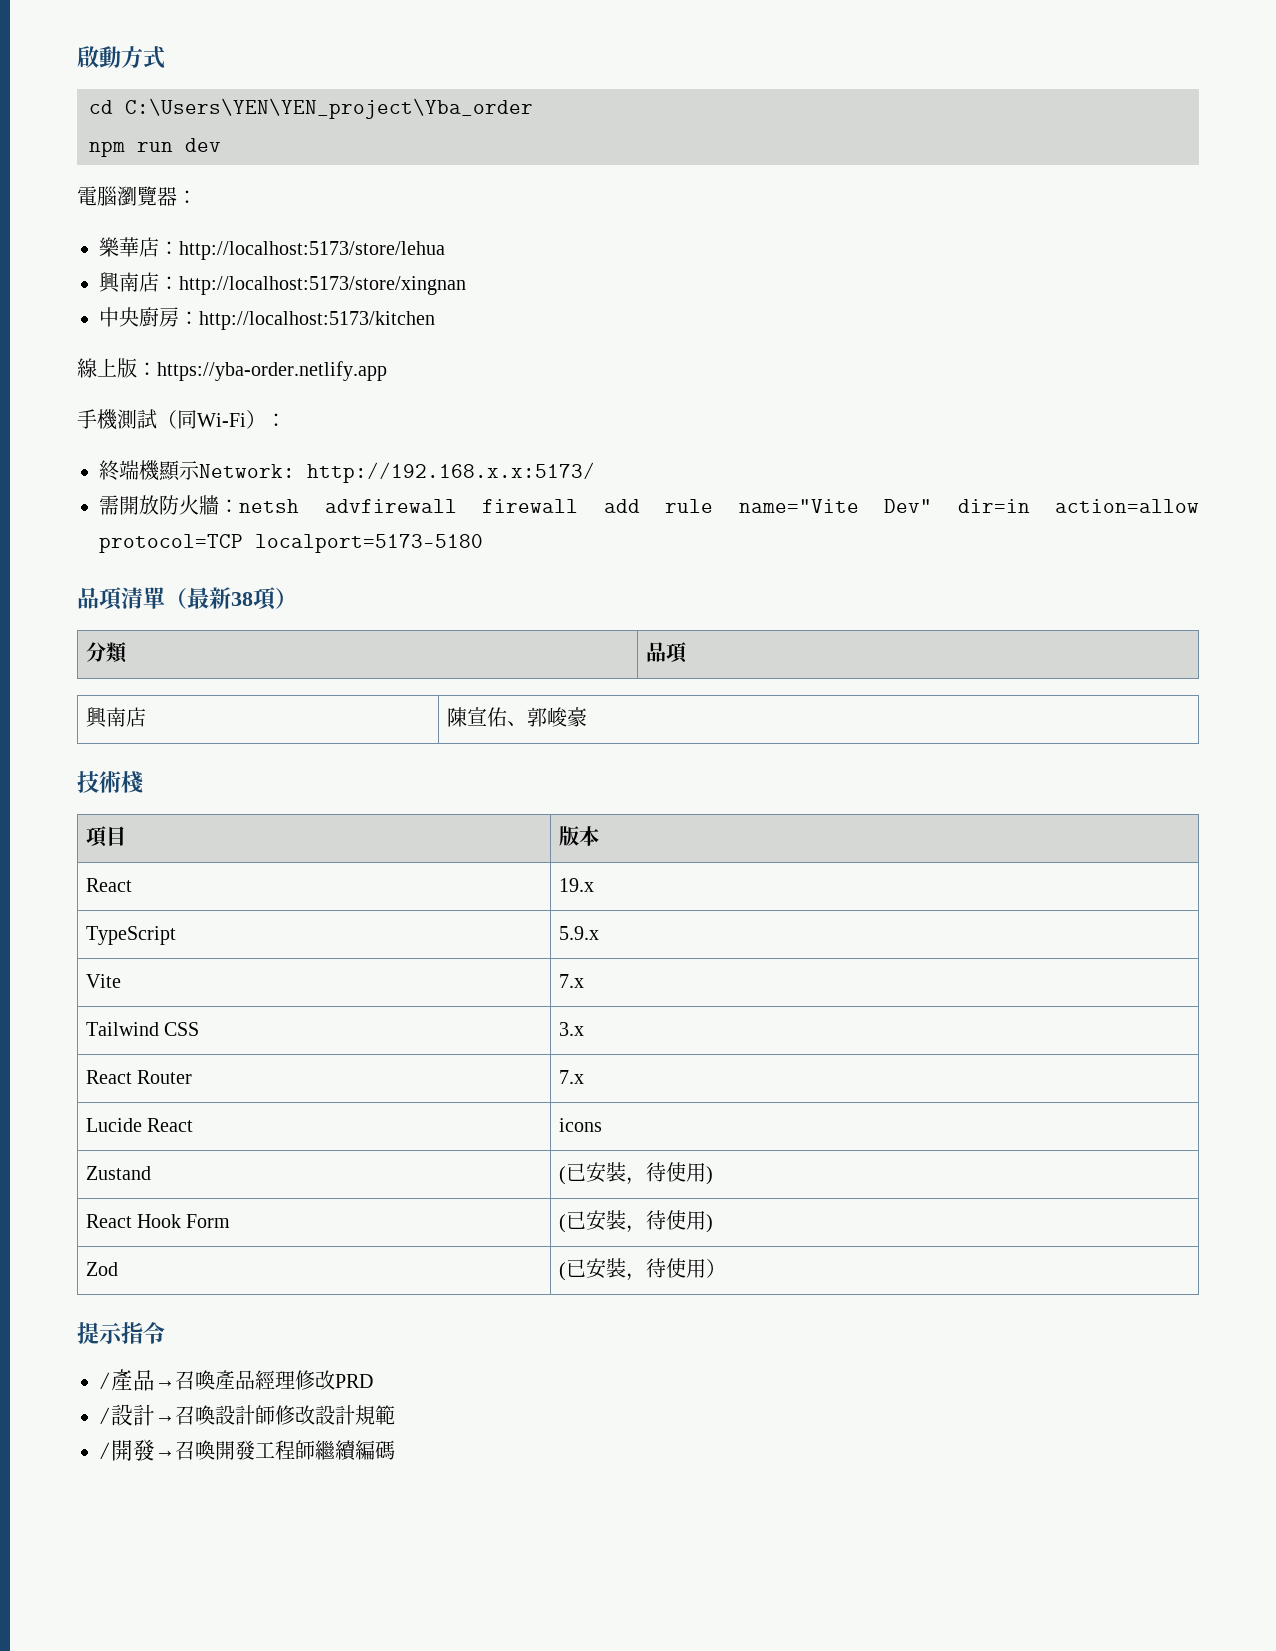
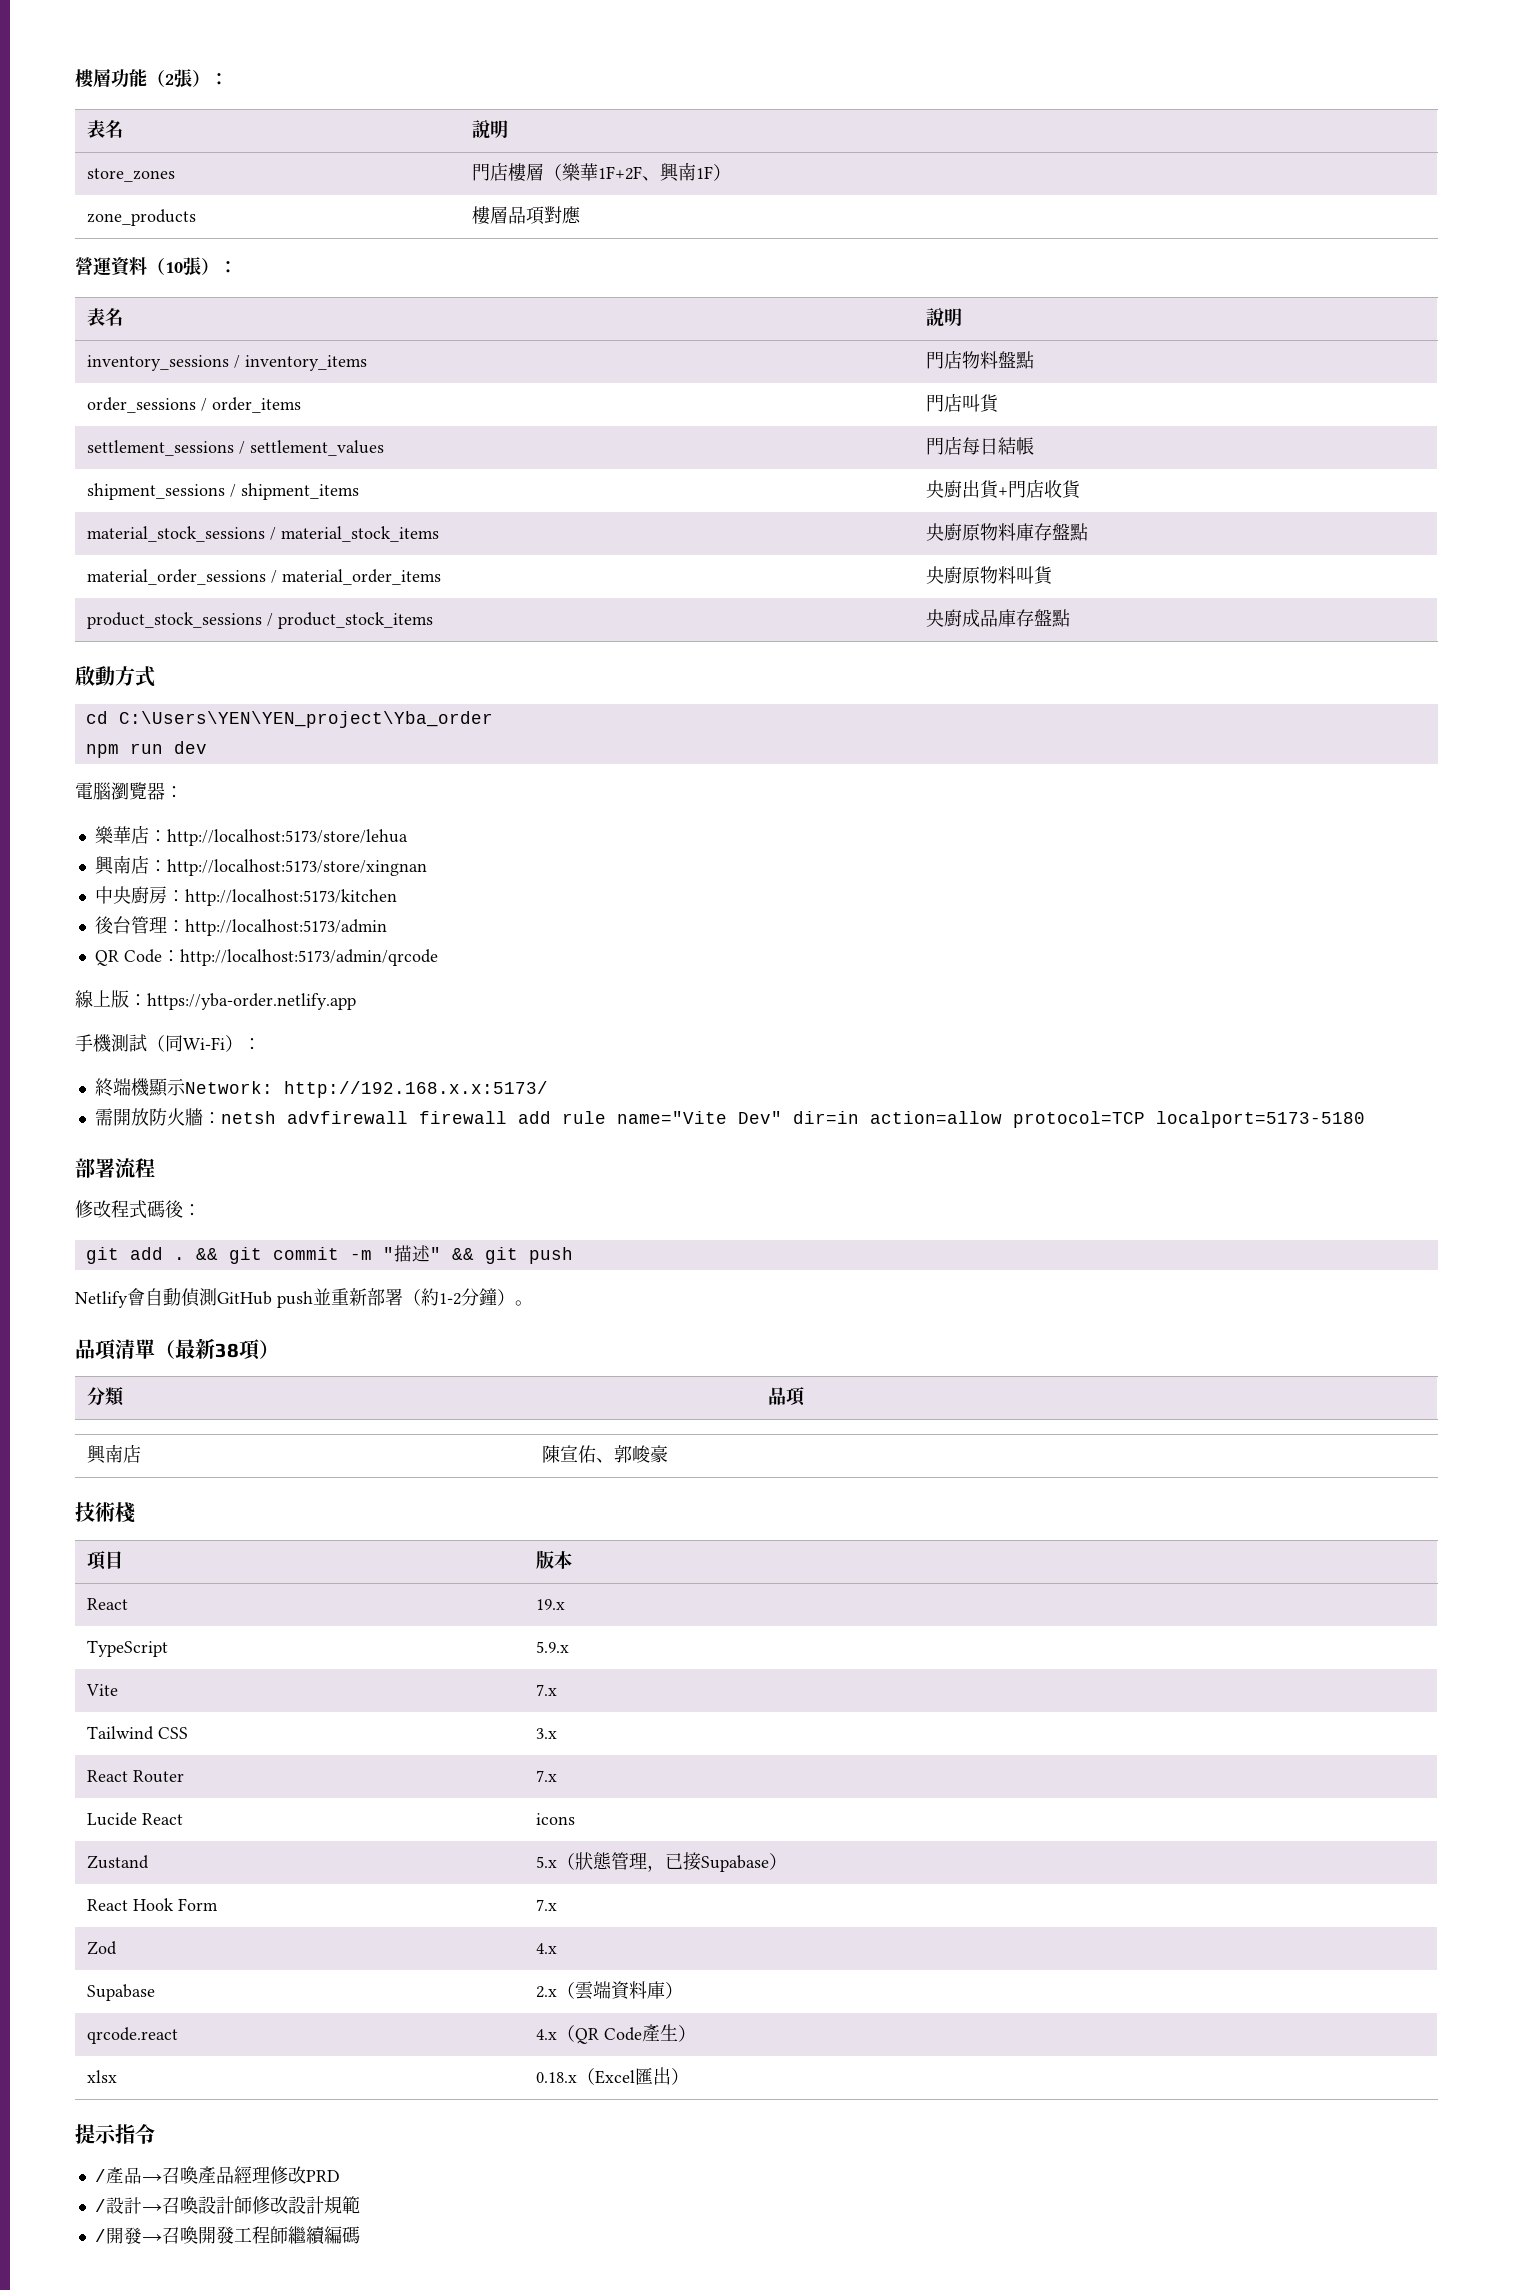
(77, 57) none -> [75,69,228,88] [87,120,124,138] [472,119,509,139] [87,168,176,182] [472,162,732,182] [87,209,197,226] [472,206,582,225] [75,257,237,276] [87,308,124,326] [926,307,963,327] [87,355,368,371] [926,350,1035,369] [87,397,302,413] [926,393,1000,413] [87,440,385,456] [926,436,1035,455] [87,483,360,500] [926,479,1082,499] [87,526,440,542] [926,523,1089,541] [87,569,442,585] [926,566,1054,585] [87,612,434,629] [926,609,1071,627] 樓層功能（2張）： // 表名 | 說明 // store_zones | 門店樓層（樂華1F+2F、興南1F） // zone_products | 樓層品項對應 // 營運資料（10張）： // 表名 | 說明 // inventory_sessions / inventory_items | 門店物料盤點 // order_sessions / order_items | 門店叫貨 // settlement_sessions / settlement_values | 門店每日結帳 // shipment_sessions / shipment_items | 央廚出貨+門店收貨 // material_stock_sessions / material_stock_items | 央廚原物料庫存盤點 // material_order_sessions / material_order_items | 央廚原物料叫貨 // product_stock_sessions / product_stock_items | 央廚成品庫存盤點 //
(435, 320) none -> [94,916,387,936] [94,949,438,966] // 後台管理：http://localhost:5173/admin // QR Code：http://localhost:5173/admin/qrcode
(483, 543) none -> [75,1158,155,1178] [75,1200,201,1219] [85,1245,573,1264] [75,1288,533,1308] // 部署流程 // 修改程式碼後： // git add . && git commit -m "描述" && git push // Netlify會自動偵測GitHub push並重新部署（約1-2分鐘）。
[558,1162,713,1185] [85,1214,231,1228] [558,1210,713,1233] [85,1262,118,1276] [558,1258,706,1281] (已安裝，待使用) // React Hook Form | (已安裝，待使用) // Zod | (已安裝，待使用 -> [536,1852,788,1872] [87,1898,219,1911] [536,1899,558,1911] [87,1941,118,1955] [536,1943,558,1954] [87,1984,156,2001] [536,1981,684,2000] [87,2027,179,2044] [536,2024,697,2044] [87,2070,118,2083] [536,2067,672,2085] 5.x（狀態管理，已接Supabase） // React Hook Form | 7.x // Zod | 4.x // Supabase | 2.x（雲端資料庫） // qrcode.react | 4.x（QR Code產生） // xlsx | 0.18.x（Excel匯出

